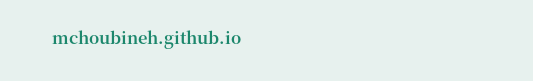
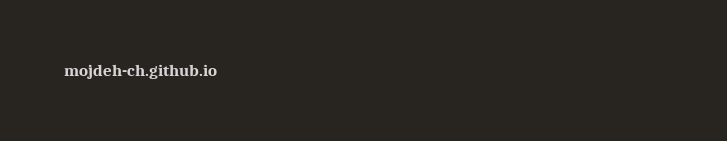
[52,30,241,49] mchoubineh.github.io -> [64,64,217,79] mojdeh-ch.github.io

